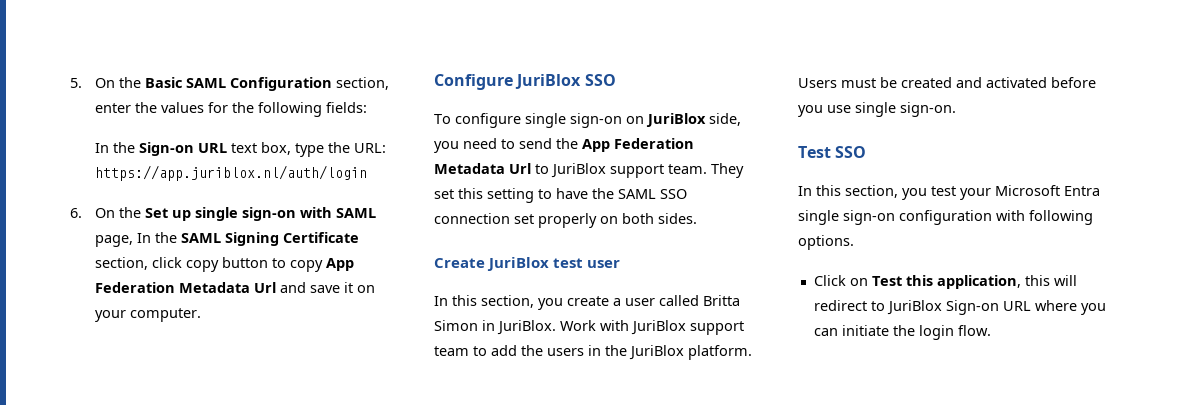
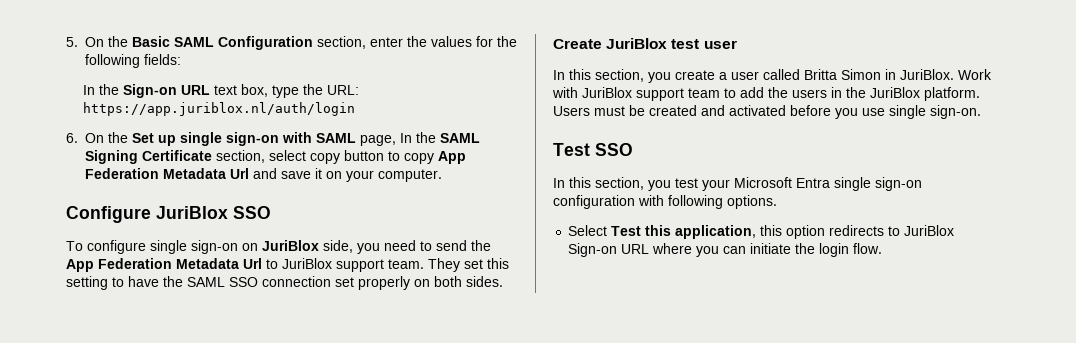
[151,257,182,268] click -> [269,150,306,161] select
[813,275,868,286] Click on -> [568,225,608,236] Select
[1053,275,1077,286] [813,300,867,311] will redirect -> [786,225,885,239] option redirects

